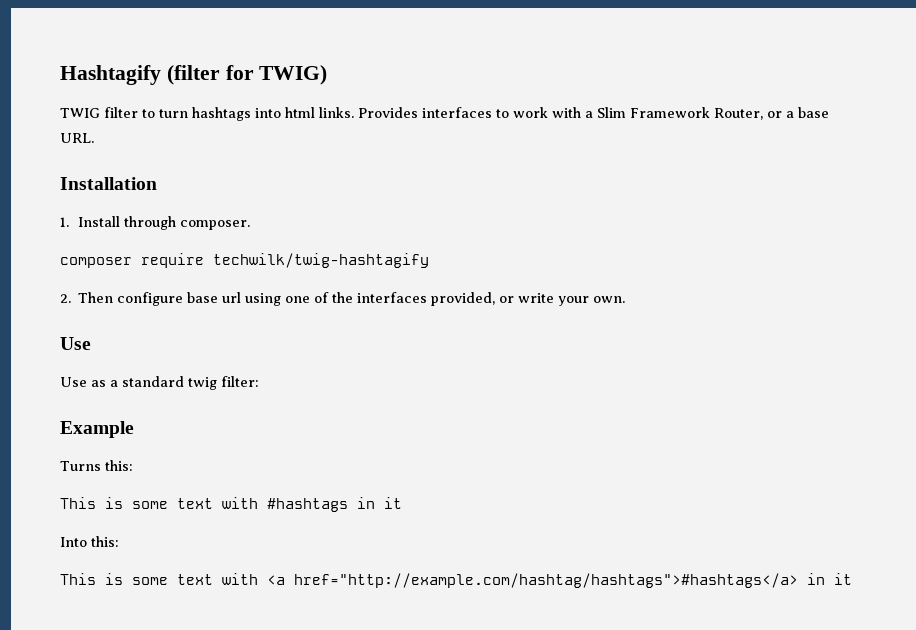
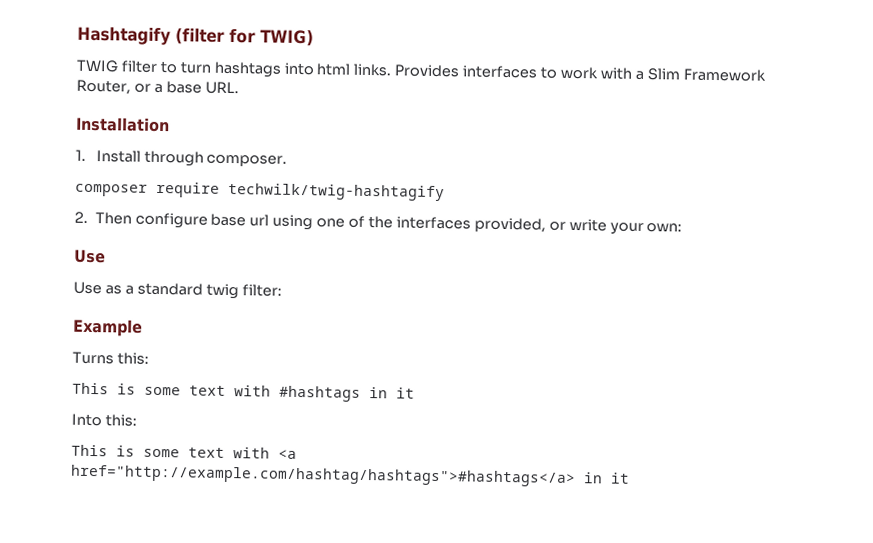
[593,296,626,303] own. -> [646,223,683,233] own:

